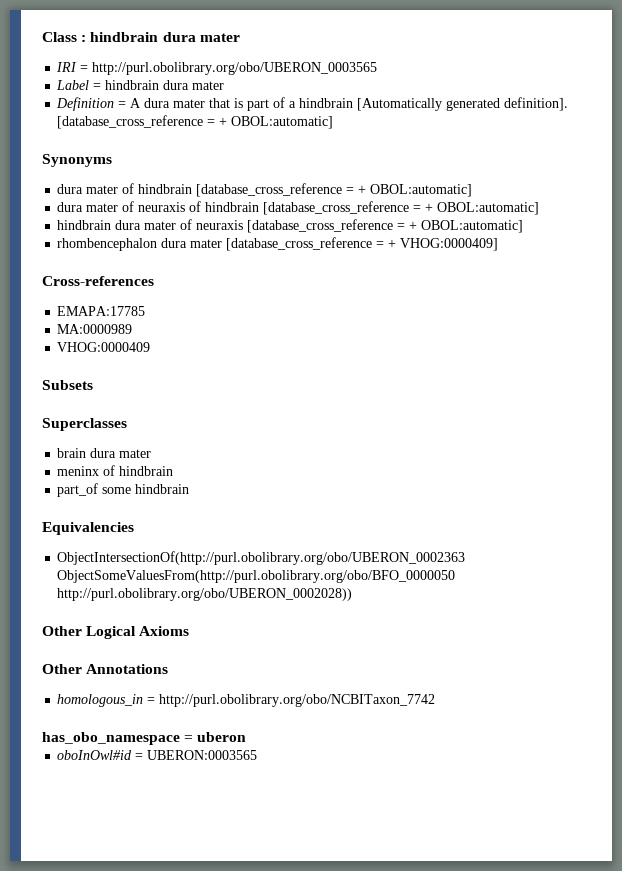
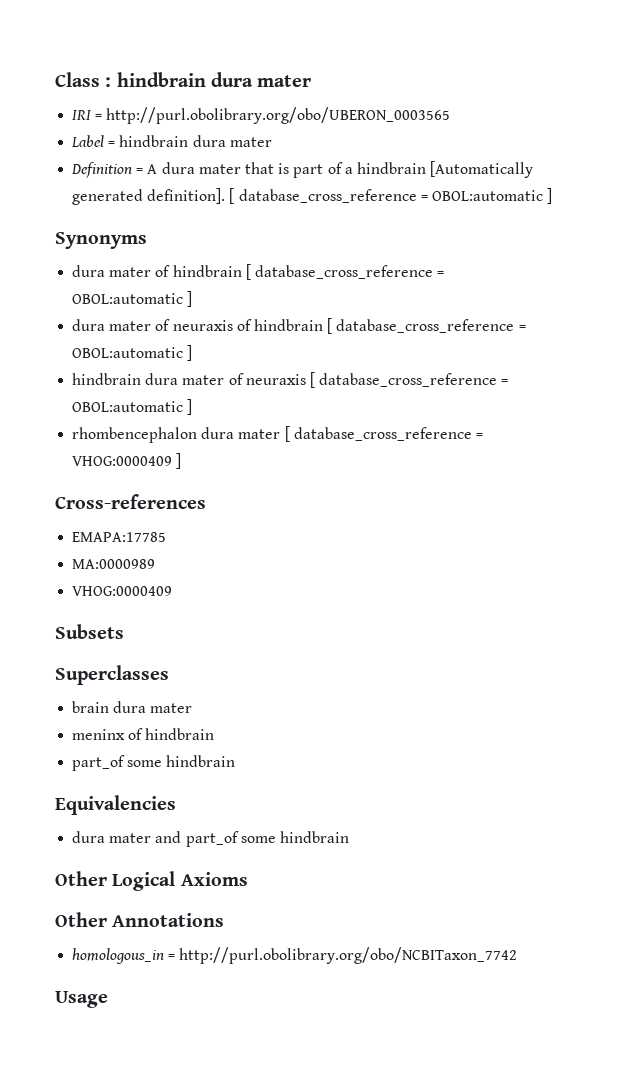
[57,115,334,129] [database_cross_reference = + OBOL:automatic] -> [229,188,553,204] [ database_cross_reference = OBOL:automatic ]
[196,183,473,197] [database_cross_reference = + OBOL:automatic] -> [245,264,445,280] [72,291,193,307] [ database_cross_reference = OBOL:automatic ]
[263,201,540,215] [database_cross_reference = + OBOL:automatic] -> [327,318,526,334] [72,345,193,361] [ database_cross_reference = OBOL:automatic ]
[247,219,524,233] [57,237,499,251] [database_cross_reference = + OBOL:automatic] // rhombencephalon dura mater [database_cross_reference = + VHOG:0000409] -> [309,372,509,388] [72,399,193,415] [72,426,483,443] [72,453,182,469] [ database_cross_reference = OBOL:automatic ] // rhombencephalon dura mater [ database_cross_reference = VHOG:0000409 ]
[57,551,466,565] [57,570,456,583] [57,588,353,601] ObjectIntersectionOf(http://purl.obolibrary.org/obo/UBERON_0002363 ObjectSomeValuesFrom(http://purl.obolibrary.org/obo/BFO_0000050 http://purl.obolibrary.org/obo/UBERON_0002028)) -> [72,831,349,847] dura mater and part_of some hindbrain
[42,732,247,745] [57,750,258,760] has_obo_namespace = uberon // oboInOwl#id = UBERON:0003565 -> [55,991,108,1008] Usage

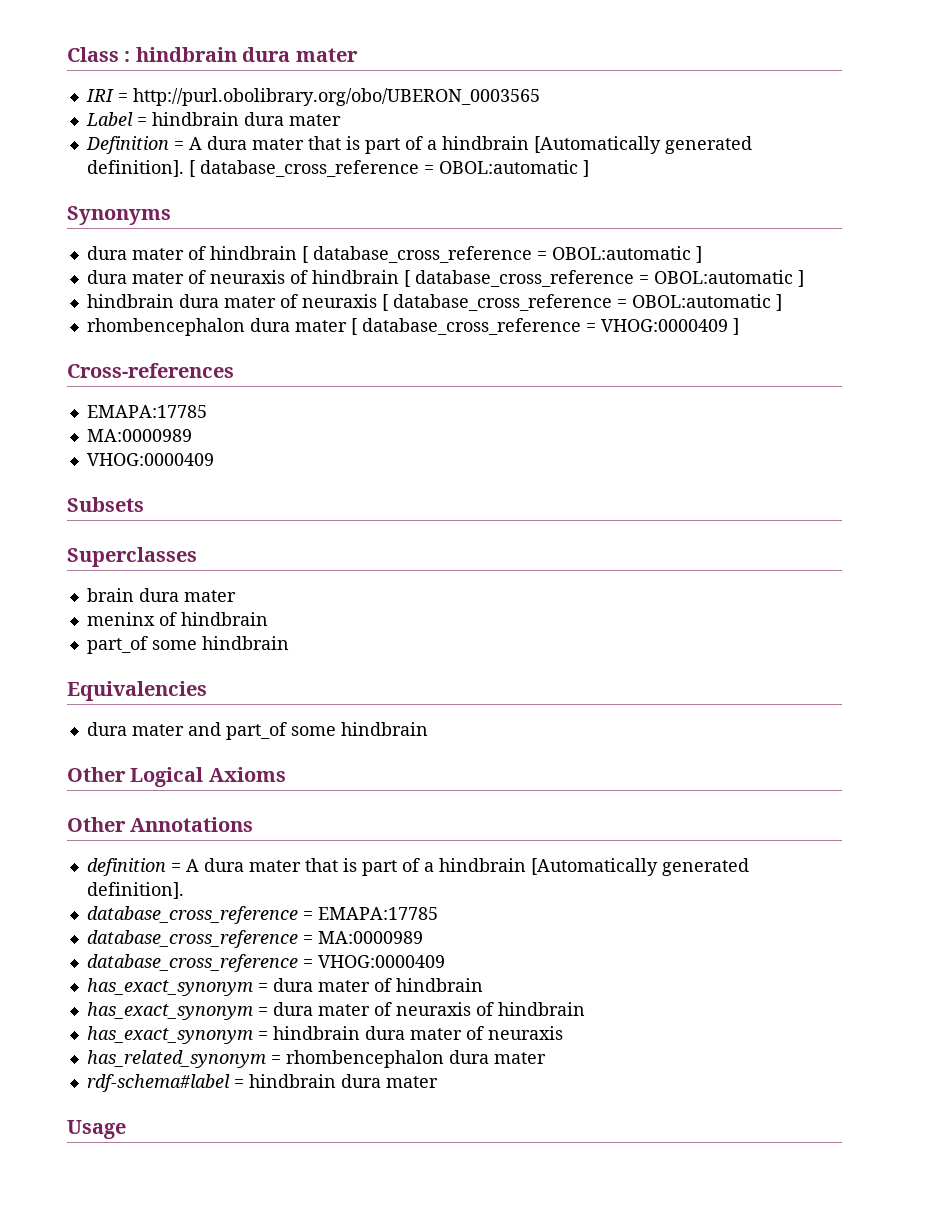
[72,947,518,964] homologous_in = http://purl.obolibrary.org/obo/NCBITaxon_7742 -> [86,858,749,876] [86,882,184,899] [86,906,438,924] [86,930,423,948] [86,954,445,972] [86,978,483,996] [86,1002,585,1020] [86,1026,563,1044] [86,1050,546,1068] [86,1074,438,1092] definition = A dura mater that is part of a hindbrain [Automatically generated definition]. // database_cross_reference = EMAPA:17785 // database_cross_reference = MA:0000989 // database_cross_reference = VHOG:0000409 // has_exact_synonym = dura mater of hindbrain // has_exact_synonym = dura mater of neuraxis of hindbrain // has_exact_synonym = hindbrain dura mater of neuraxis // has_related_synonym = rhombencephalon dura mater // rdf-schema#label = hindbrain dura mater

